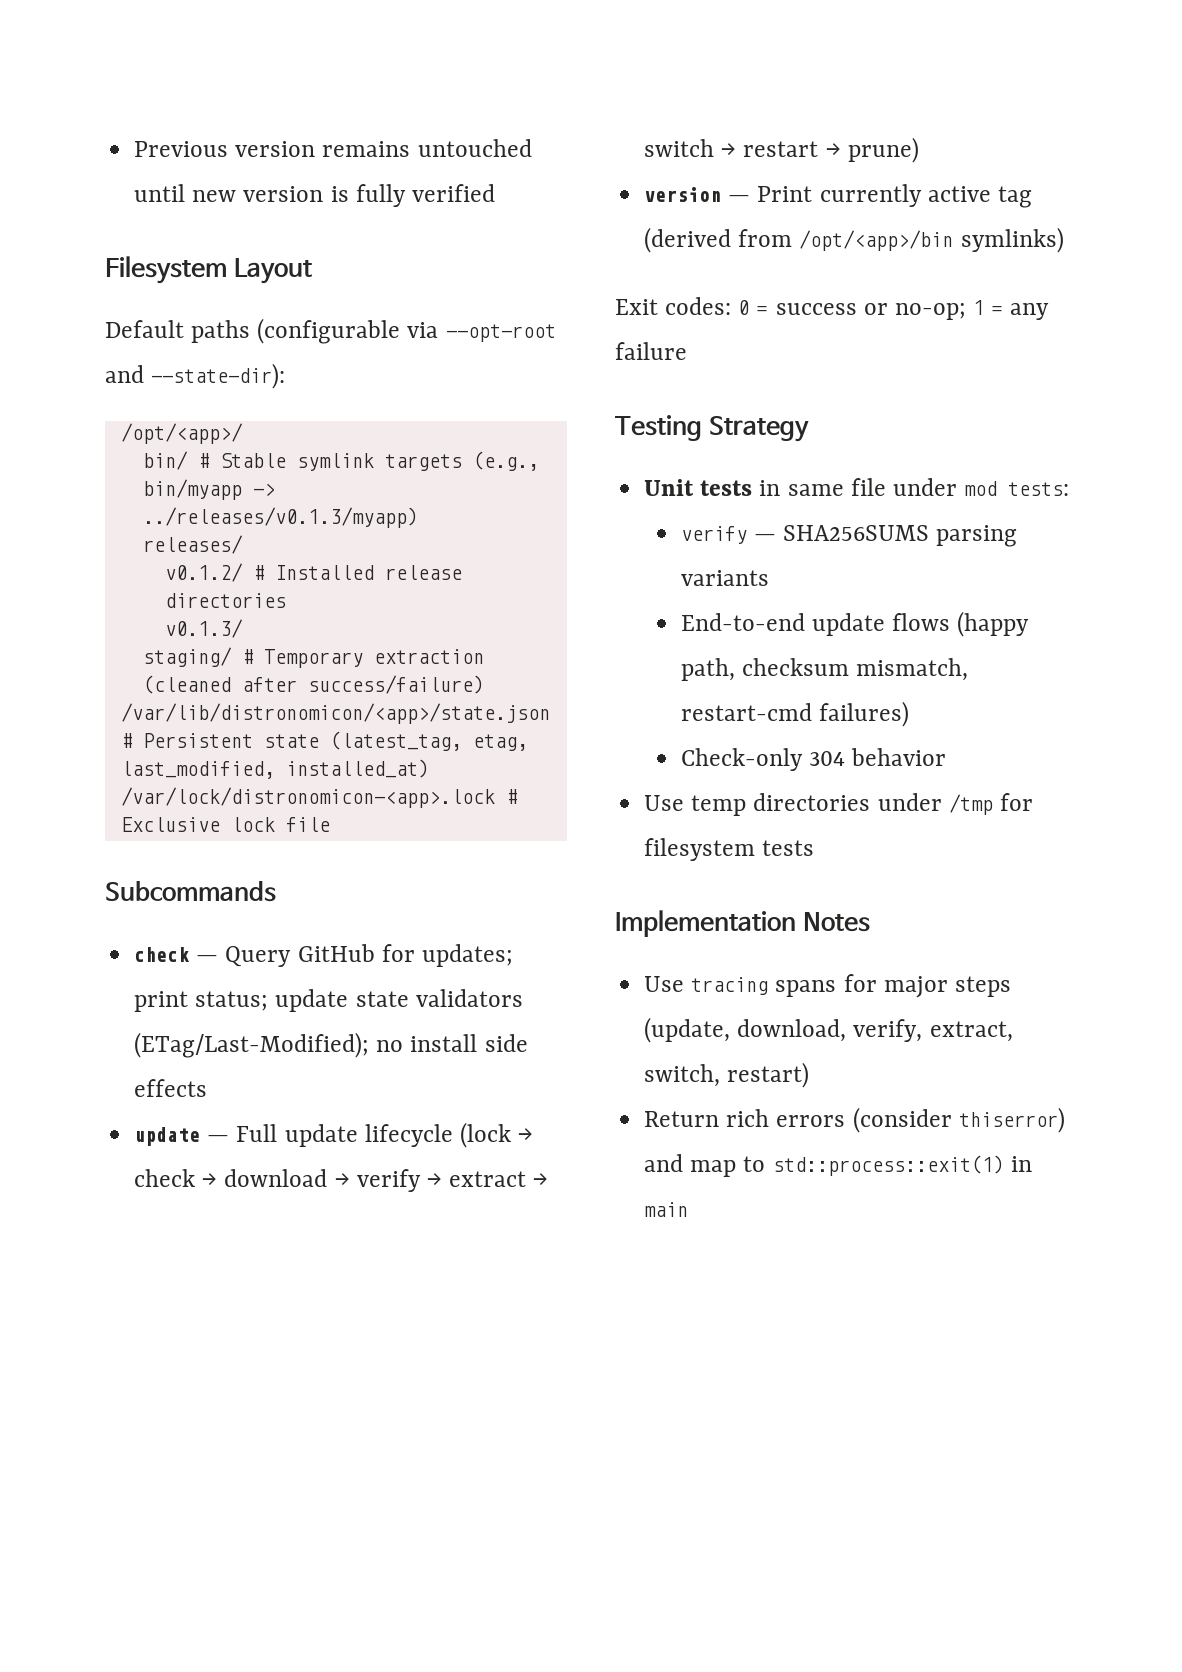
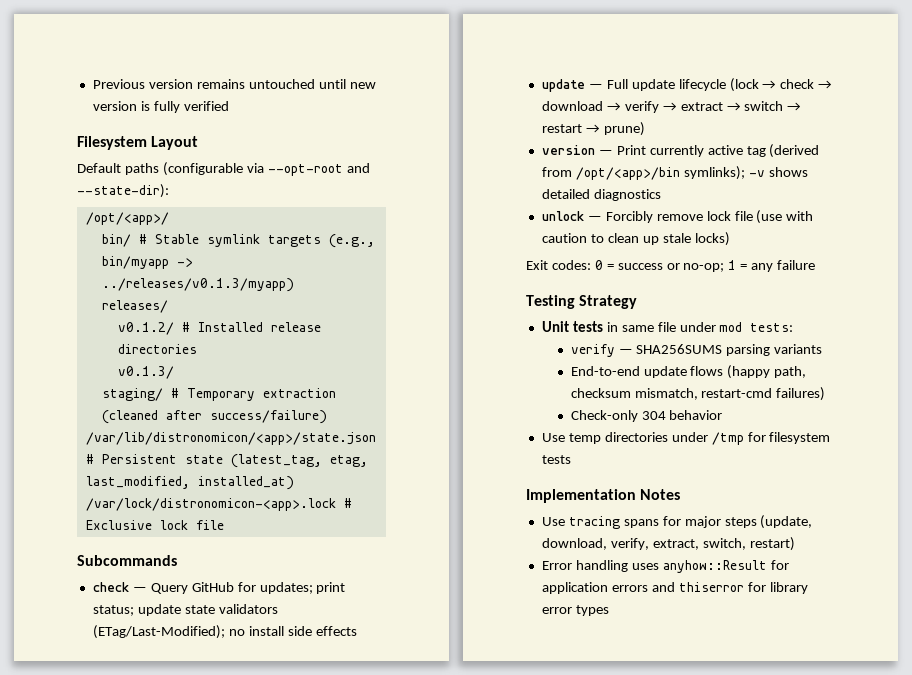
[960,227,1064,253] symlinks) -> [683,166,808,180] [541,189,661,201] [541,210,814,224] [541,232,730,246] symlinks); -v shows detailed diagnostics // unlock — Forcibly remove lock file (use with caution to clean up stale locks)
[644,1107,1065,1133] [644,1154,1032,1177] [644,1202,689,1217] Return rich errors (consider thiserror) and map to std::process::exit(1) in main -> [541,560,789,573] [541,582,808,594] [541,605,609,616] Error handling uses anyhow::Result for application errors and thiserror for library error types

